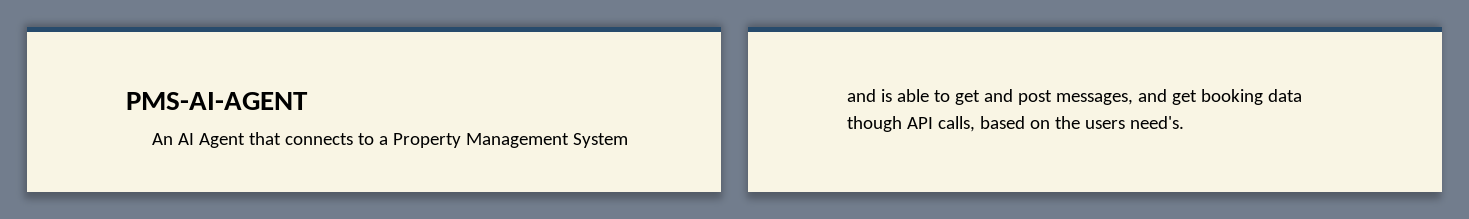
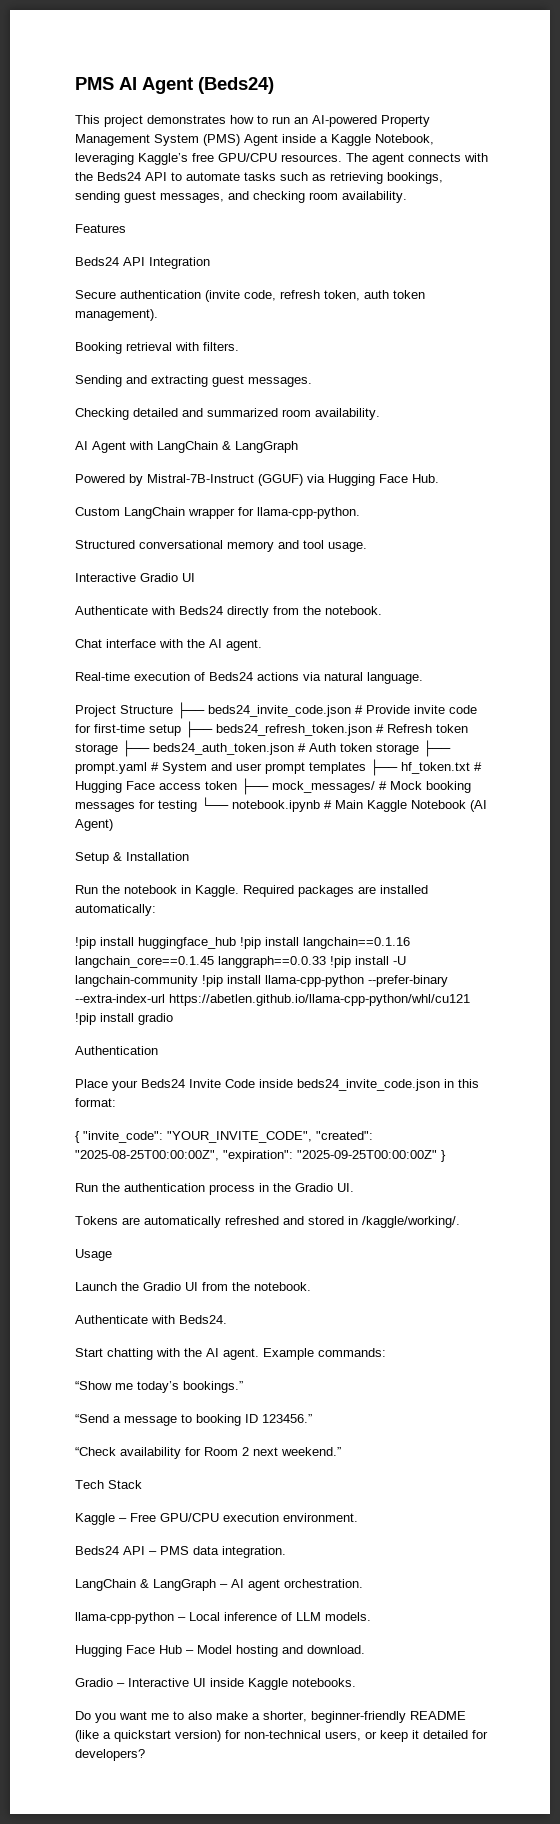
[126,92,308,110] [151,132,628,148] [847,89,1302,105] [847,116,1184,132] PMS-AI-AGENT // An AI Agent that connects to a Property Management System and is able to get and post messages, and get booking data though API calls, based on the users need's. -> [75,77,274,94] [75,115,430,127] [75,134,434,146] [75,153,488,165] [75,172,443,184] [75,191,407,203] [75,224,126,233] [75,257,210,269] [75,290,425,302] [75,309,158,321] [75,342,239,354] [75,375,312,387] [75,408,380,420] [75,441,298,453] [75,474,439,486] [75,507,360,519] [75,540,367,552] [75,573,195,582] [75,606,382,618] [75,639,262,651] [75,672,423,684] [75,702,477,719] [75,721,468,738] [75,740,451,757] [75,759,482,776] [75,778,471,795] [75,797,487,812] [75,819,113,831] [75,852,189,864] [75,885,428,897] [75,904,156,916] [75,937,410,949] [75,956,406,968] [75,975,448,987] [75,994,470,1006] [75,1013,173,1025] [75,1046,158,1055] [75,1079,479,1091] [75,1098,116,1107] [75,1131,373,1143] [75,1150,446,1162] [75,1183,354,1195] [75,1216,460,1228] [75,1249,112,1261] [75,1282,311,1291] [75,1315,227,1324] [75,1348,386,1360] [75,1381,243,1393] [75,1414,312,1426] [75,1447,341,1459] [75,1480,142,1489] [75,1513,358,1525] [75,1546,286,1558] [75,1579,363,1591] [75,1612,371,1624] [75,1645,365,1657] [75,1678,356,1690] [75,1711,466,1723] [75,1730,488,1742] [75,1749,145,1761] PMS AI Agent (Beds24) // This project demonstrates how to run an AI-powered Property Management System (PMS) Agent inside a Kaggle Notebook, leveraging Kaggle’s free GPU/CPU resources. The agent connects with the Beds24 API to automate tasks such as retrieving bookings, sending guest messages, and checking room availability. // Features // Beds24 API Integration // Secure authentication (invite code, refresh token, auth token management). // Booking retrieval with filters. // Sending and extracting guest messages. // Checking detailed and summarized room availability. // AI Agent with LangChain & LangGraph // Powered by Mistral-7B-Instruct (GGUF) via Hugging Face Hub. // Custom LangChain wrapper for llama-cpp-python. // Structured conversational memory and tool usage. // Interactive Gradio UI // Authenticate with Beds24 directly from the notebook. // Chat interface with the AI agent. // Real-time execution of Beds24 actions via natural language. // Project Structure ├── beds24_invite_code.json # Provide invite code for first-time setup ├── beds24_refresh_token.json # Refresh token storage ├── beds24_auth_token.json # Auth token storage ├── prompt.yaml # System and user prompt templates ├── hf_token.txt # Hugging Face access token ├── mock_messages/ # Mock booking messages for testing └── notebook.ipynb # Main Kaggle Notebook (AI Agent) // Setup & Installation // Run the notebook in Kaggle. Required packages are installed automatically: // !pip install huggingface_hub !pip install langchain==0.1.16 langchain_core==0.1.45 langgraph==0.0.33 !pip install -U langchain-community !pip install llama-cpp-python --prefer-binary --extra-index-url https://abetlen.github.io/llama-cpp-python/whl/cu121 !pip install gradio // Authentication // Place your Beds24 Invite Code inside beds24_invite_code.json in this format: // { "invite_code": "YOUR_INVITE_CODE", "created": "2025-08-25T00:00:00Z", "expiration": "2025-09-25T00:00:00Z" } // Run the authentication process in the Gradio UI. // Tokens are automatically refreshed and stored in /kaggle/working/. // Usage // Launch the Gradio UI from the notebook. // Authenticate with Beds24. // Start chatting with the AI agent. Example commands: // “Show me today’s bookings.” // “Send a message to booking ID 123456.” // “Check availability for Room 2 next weekend.” // Tech Stack // Kaggle – Free GPU/CPU execution environment. // Beds24 API – PMS data integration. // LangChain & LangGraph – AI agent orchestration. // llama-cpp-python – Local inference of LLM models. // Hugging Face Hub – Model hosting and download. // Gradio – Interactive UI inside Kaggle notebooks. // Do you want me to also make a shorter, beginner-friendly README (like a quickstart version) for non-technical users, or keep it detailed for developers?

